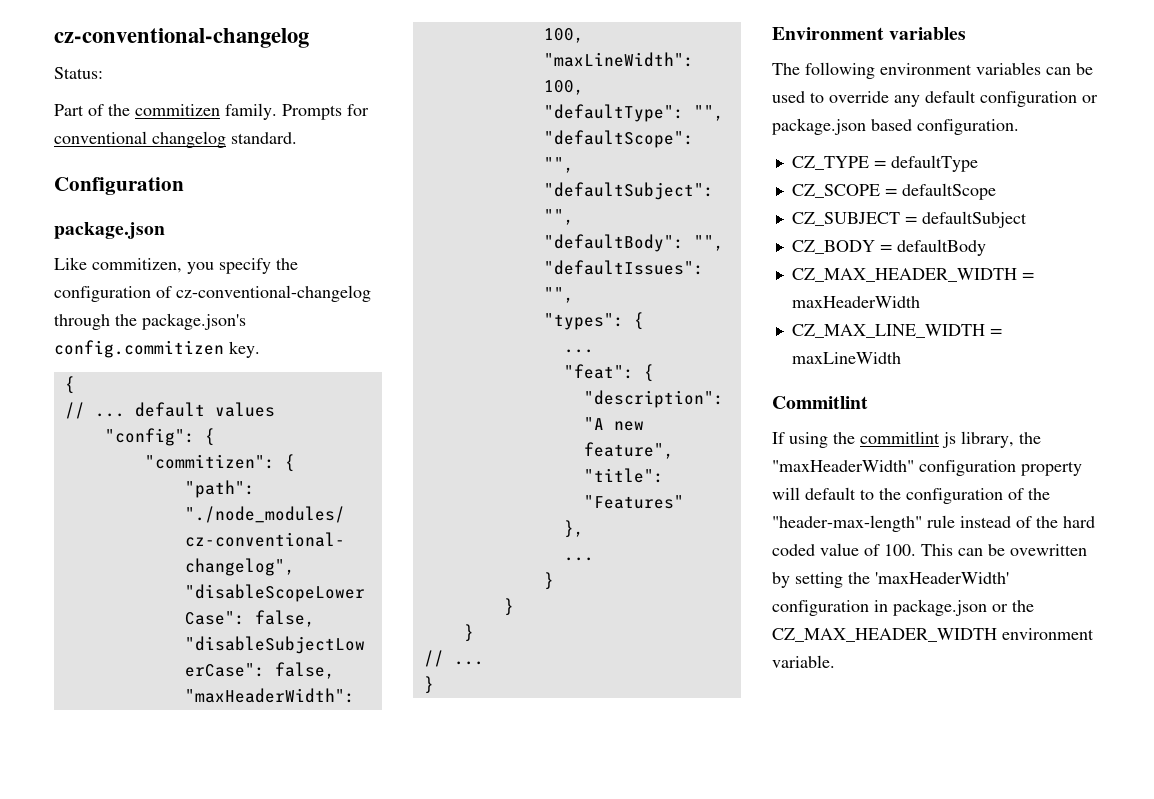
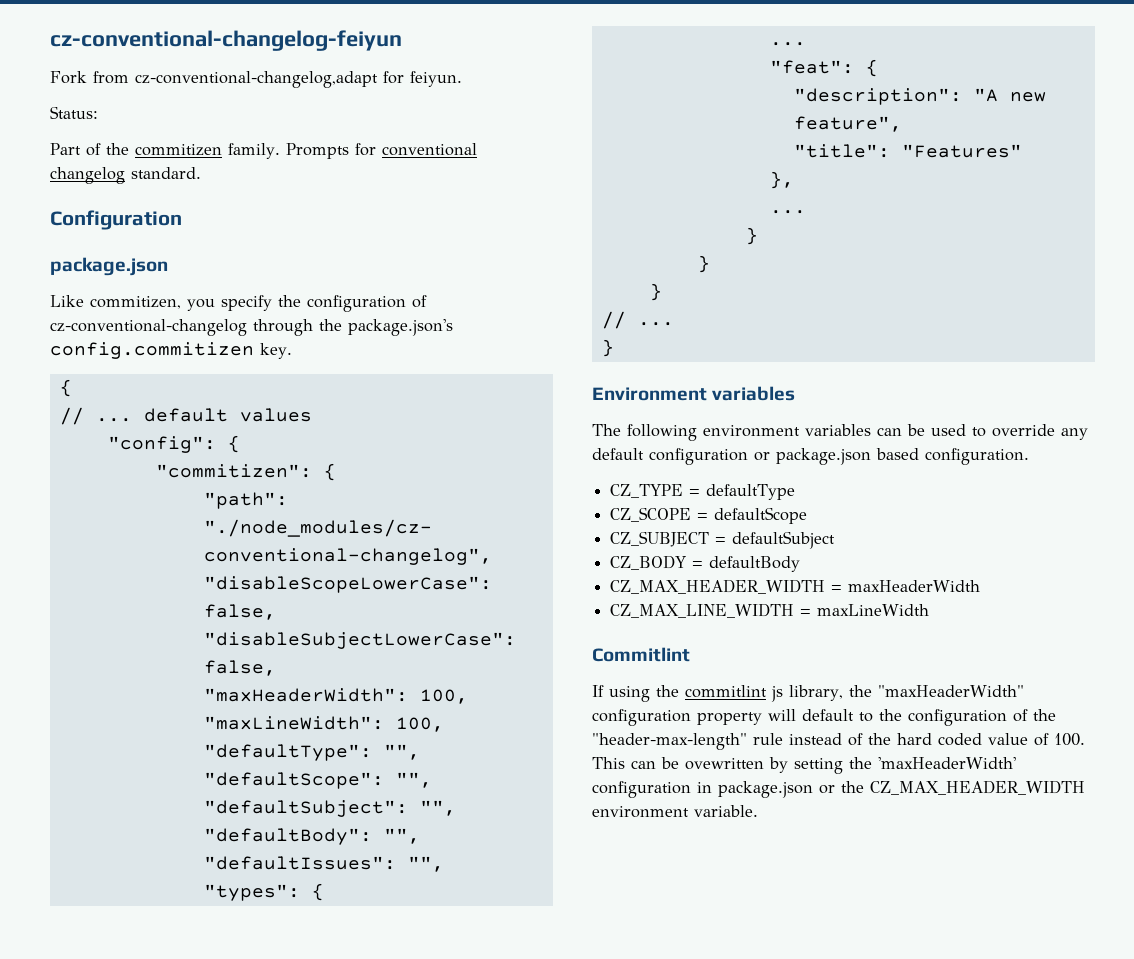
[54,28,309,48] cz-conventional-changelog -> [50,30,402,51] [50,71,462,88] cz-conventional-changelog-feiyun // Fork from cz-conventional-changelog,adapt for feiyun.

